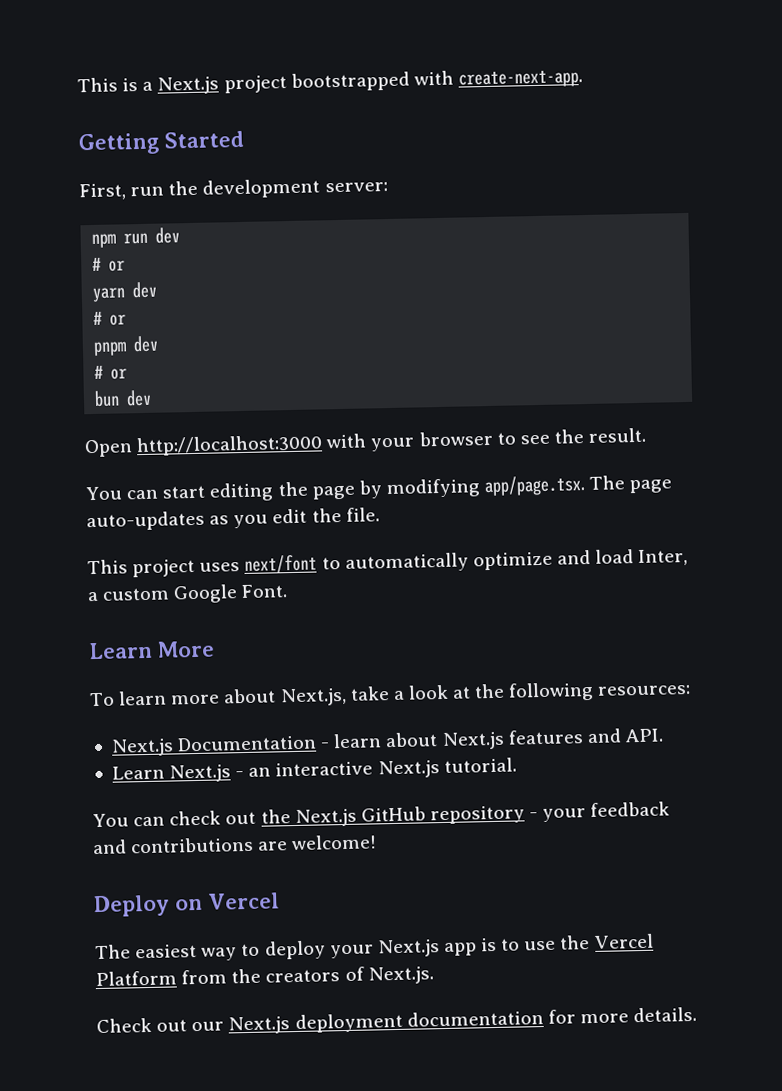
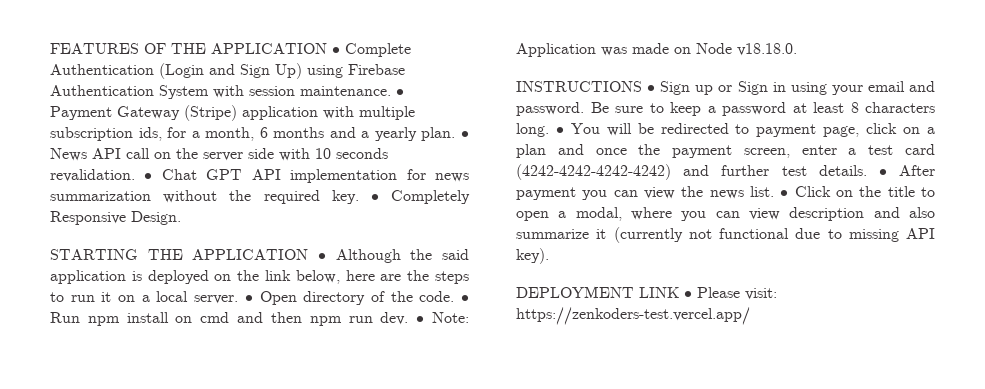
[77,70,583,95] [78,130,244,156] [79,178,388,201] [91,227,181,248] [92,257,126,272] [92,281,158,302] [93,311,127,326] [93,335,160,356] [94,365,128,380] [94,389,153,407] [84,427,647,458] [85,475,673,502] [86,507,380,532] [87,548,689,578] [87,584,289,604] [88,640,215,660] [89,681,692,707] [110,728,664,757] [111,757,517,783] [92,801,671,828] [92,834,378,855] [94,892,280,918] [95,933,654,961] [95,966,434,987] [96,1006,698,1035] This is a Next.js project bootstrapped with create-next-app. // Getting Started // First, run the development server: // npm run dev // # or // yarn dev // # or // pnpm dev // # or // bun dev // Open http://localhost:3000 with your browser to see the result. // You can start editing the page by modifying app/page.tsx. The page auto-updates as you edit the file. // This project uses next/font to automatically optimize and load Inter, a custom Google Font. // Learn More // To learn more about Next.js, take a look at the following resources: // Next.js Documentation - learn about Next.js features and API. // Learn Next.js - an interactive Next.js tutorial. // You can check out the Next.js GitHub repository - your feedback and contributions are welcome! // Deploy on Vercel // The easiest way to deploy your Next.js app is to use the Vercel Platform from the creators of Next.js. // Check out our Next.js deployment documentation for more details. -> [50,43,411,57] [50,63,405,79] [50,85,404,99] [50,105,415,121] [50,127,470,141] [50,148,388,161] [50,169,469,183] [50,190,471,204] [50,211,181,225] [50,249,470,263] [50,270,470,284] [50,291,469,305] [50,312,469,326] [516,43,797,57] [516,81,935,95] [516,102,935,116] [516,123,936,137] [516,144,935,158] [516,164,935,180] [516,186,935,200] [516,207,935,221] [516,227,935,243] [516,248,549,264] [516,286,777,300] [516,307,750,325] FEATURES OF THE APPLICATION • Complete Authentication (Login and Sign Up) using Firebase Authentication System with session maintenance. • Payment Gateway (Stripe) application with multiple subscription ids, for a month, 6 months and a yearly plan. • News API call on the server side with 10 seconds revalidation. • Chat GPT API implementation for news summarization without the required key. • Completely Responsive Design. // STARTING THE APPLICATION • Although the said application is deployed on the link below, here are the steps to run it on a local server. • Open directory of the code. • Run npm install on cmd and then npm run dev. • Note: Application was made on Node v18.18.0. // INSTRUCTIONS • Sign up or Sign in using your email and password. Be sure to keep a password at least 8 characters long. • You will be redirected to payment page, click on a plan and once the payment screen, enter a test card (4242-4242-4242-4242) and further test details. • After payment you can view the news list. • Click on the title to open a modal, where you can view description and also summarize it (currently not functional due to missing API key). // DEPLOYMENT LINK • Please visit: https://zenkoders-test.vercel.app/

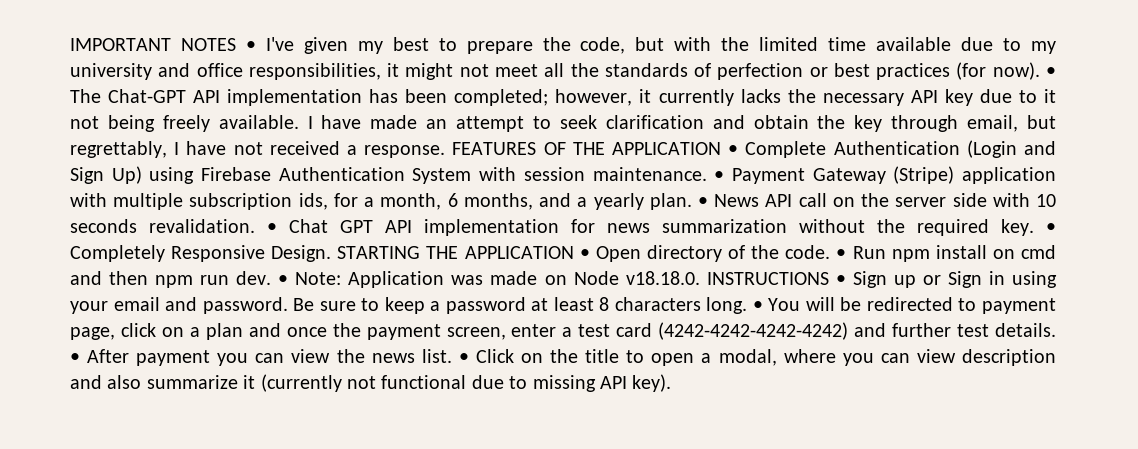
(50, 48) none -> [70,37,1056,54] [70,62,1057,80] [70,89,1056,106] [70,115,1057,132] [70,141,446,158] IMPORTANT NOTES • I've given my best to prepare the code, but with the limited time available due to my university and office responsibilities, it might not meet all the standards of perfection or best practices (for now). • The Chat-GPT API implementation has been completed; however, it currently lacks the necessary API key due to it not being freely available. I have made an attempt to seek clarification and obtain the key through email, but regrettably, I have not received a response.
[273,127,325,138] months -> [463,193,533,210] months,
(181, 218) // -> (332, 253) none
[335,249,470,263] [50,270,470,284] [50,291,253,304] Although the said application is deployed on the link below, here are the steps to run it on a local server. • -> (590, 254) none
(797, 49) // -> (700, 278) none
[516,286,777,300] [516,307,750,325] // DEPLOYMENT LINK • Please visit: https://zenkoders-test.vercel.app/ -> (672, 383) none

